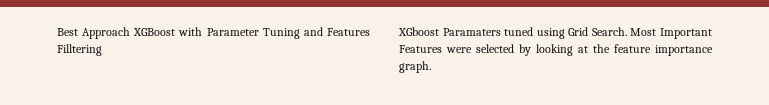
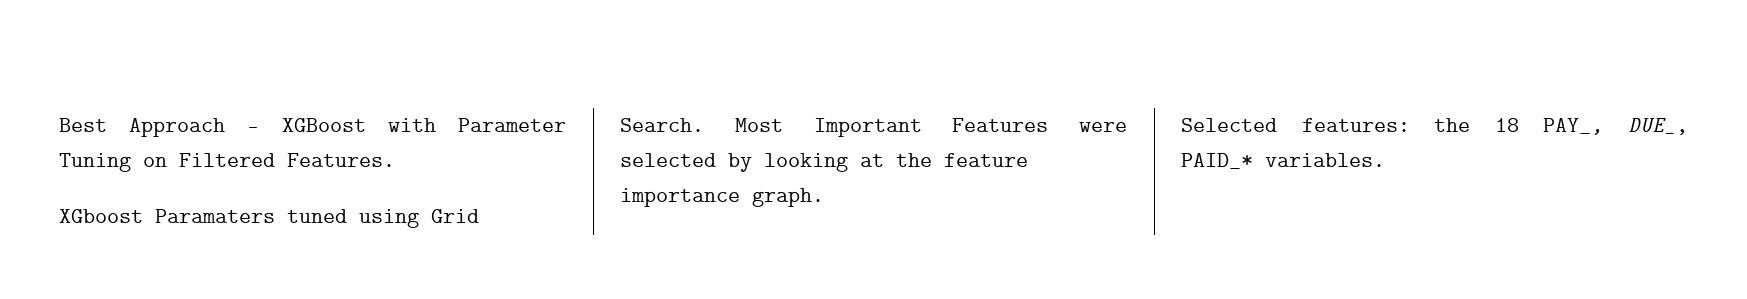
(131, 33) none -> [247,127,260,132] -
[303,27,370,36] [57,44,102,56] and Features Filltering -> [143,153,395,167] on Filtered Features.
(431, 67) none -> [1181,118,1688,135] [1181,153,1385,169] // Selected features: the 18 PAY_, DUE_, PAID_* variables.

